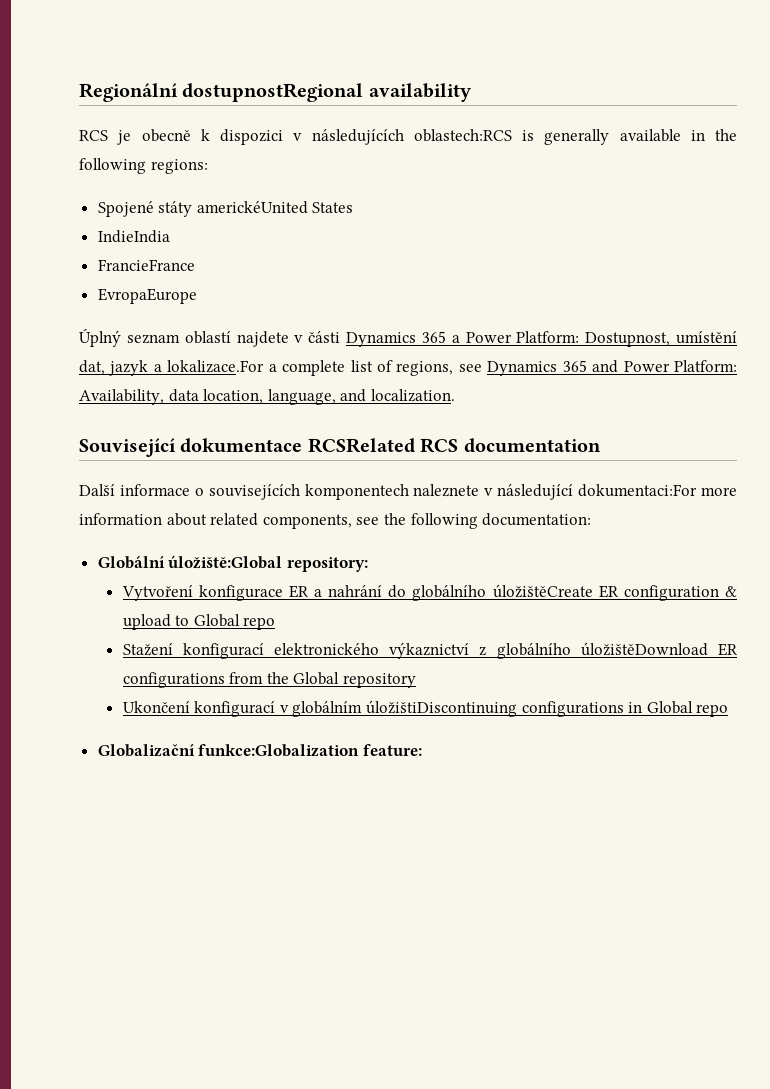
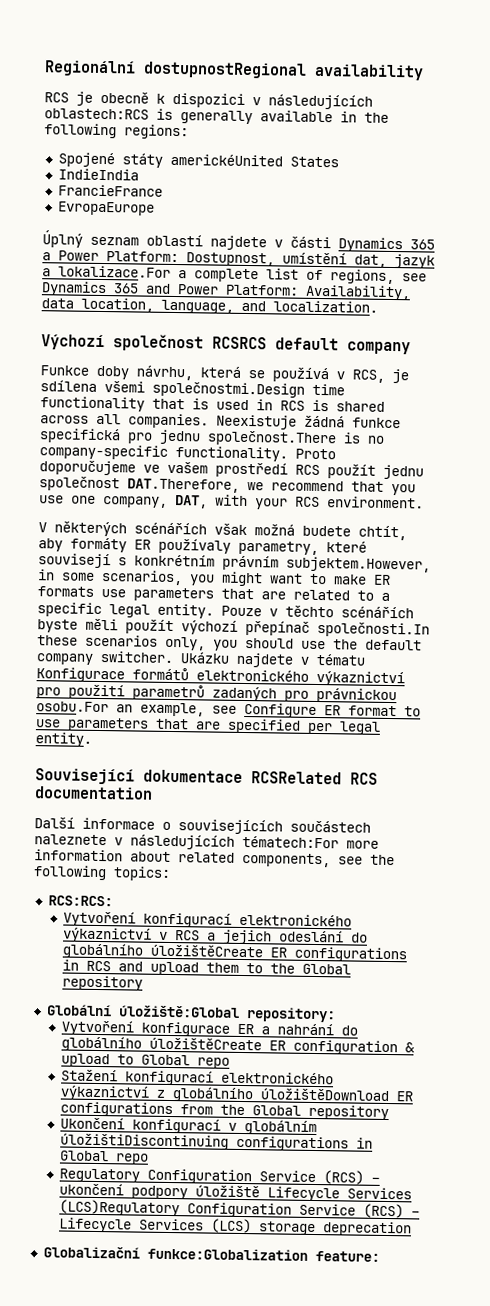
(455, 395) none -> [41,334,411,355] [40,365,409,384] [40,380,345,398] [40,396,385,412] [40,413,401,430] [39,428,385,447] [39,444,336,462] [39,460,424,480] [39,476,416,496] [39,494,424,510] [38,521,407,541] [38,537,367,556] [38,553,431,573] [37,569,391,587] [37,586,390,602] [37,602,414,619] [37,618,430,638] [37,634,422,651] [36,651,365,668] [36,667,405,687] [36,684,397,704] [36,701,421,718] [35,717,381,735] [35,732,92,747] // Výchozí společnost RCSRCS default company // Funkce doby návrhu, která se používá v RCS, je sdílena všemi společnostmi.Design time functionality that is used in RCS is shared across all companies. Neexistuje žádná funkce specifická pro jednu společnost.There is no company-specific functionality. Proto doporučujeme ve vašem prostředí RCS použít jednu společnost DAT.Therefore, we recommend that you use one company, DAT, with your RCS environment. // V některých scénářích však možná budete chtít, aby formáty ER používaly parametry, které souvisejí s konkrétním právním subjektem.However, in some scenarios, you might want to make ER formats use parameters that are related to a specific legal entity. Pouze v těchto scénářích byste měli použít výchozí přepínač společnosti.In these scenarios only, you should use the default company switcher. Ukázku najdete v tématu Konfigurace formátů elektronického výkaznictví pro použití parametrů zadaných pro právnickou osobu.For an example, see Configure ER format to use parameters that are specified per legal entity.
[304,484,409,500] komponentech -> [290,820,371,833] součástech
[497,484,698,500] následující dokumentaci:For -> [130,834,339,850] následujících tématech:For
[482,513,592,526] documentation: -> [113,866,171,881] [47,895,113,907] [63,911,353,928] [63,927,369,945] [62,943,408,963] [62,959,352,976] [62,975,144,991] topics: // RCS:RCS: // Vytvoření konfigurací elektronického výkaznictví v RCS a jejich odeslání do globálního úložištěCreate ER configurations in RCS and upload them to the Global repository
(729, 710) none -> [59,1168,381,1185] [59,1183,413,1202] [59,1199,421,1219] [59,1217,413,1237] // Regulatory Configuration Service (RCS) – ukončení podpory úložiště Lifecycle Services (LCS)Regulatory Configuration Service (RCS) – Lifecycle Services (LCS) storage deprecation

